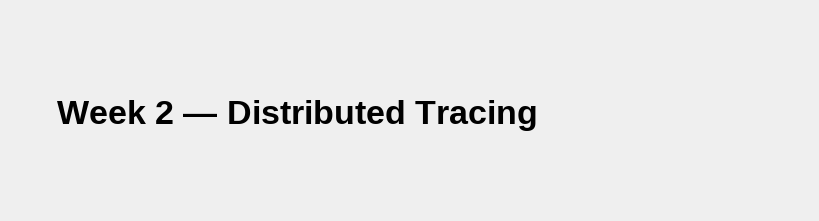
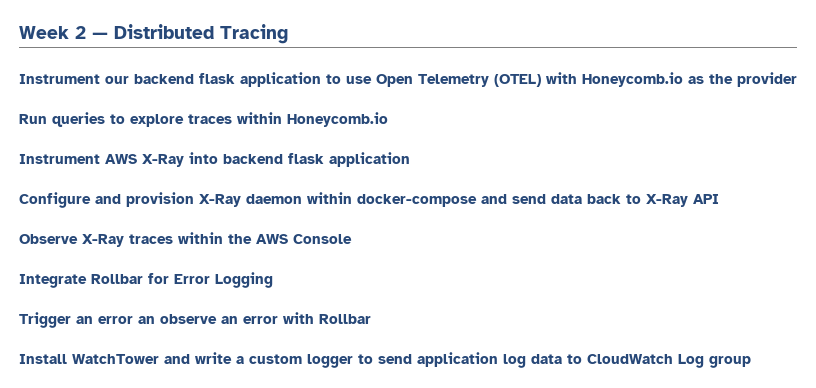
(538, 115) none -> [19,72,797,87] [19,112,388,127] [19,152,410,167] [19,192,719,208] [19,232,352,247] [19,272,273,288] [19,312,371,328] [19,352,751,368] // Instrument our backend flask application to use Open Telemetry (OTEL) with Honeycomb.io as the provider // Run queries to explore traces within Honeycomb.io // Instrument AWS X-Ray into backend flask application // Configure and provision X-Ray daemon within docker-compose and send data back to X-Ray API // Observe X-Ray traces within the AWS Console // Integrate Rollbar for Error Logging // Trigger an error an observe an error with Rollbar // Install WatchTower and write a custom logger to send application log data to CloudWatch Log group

